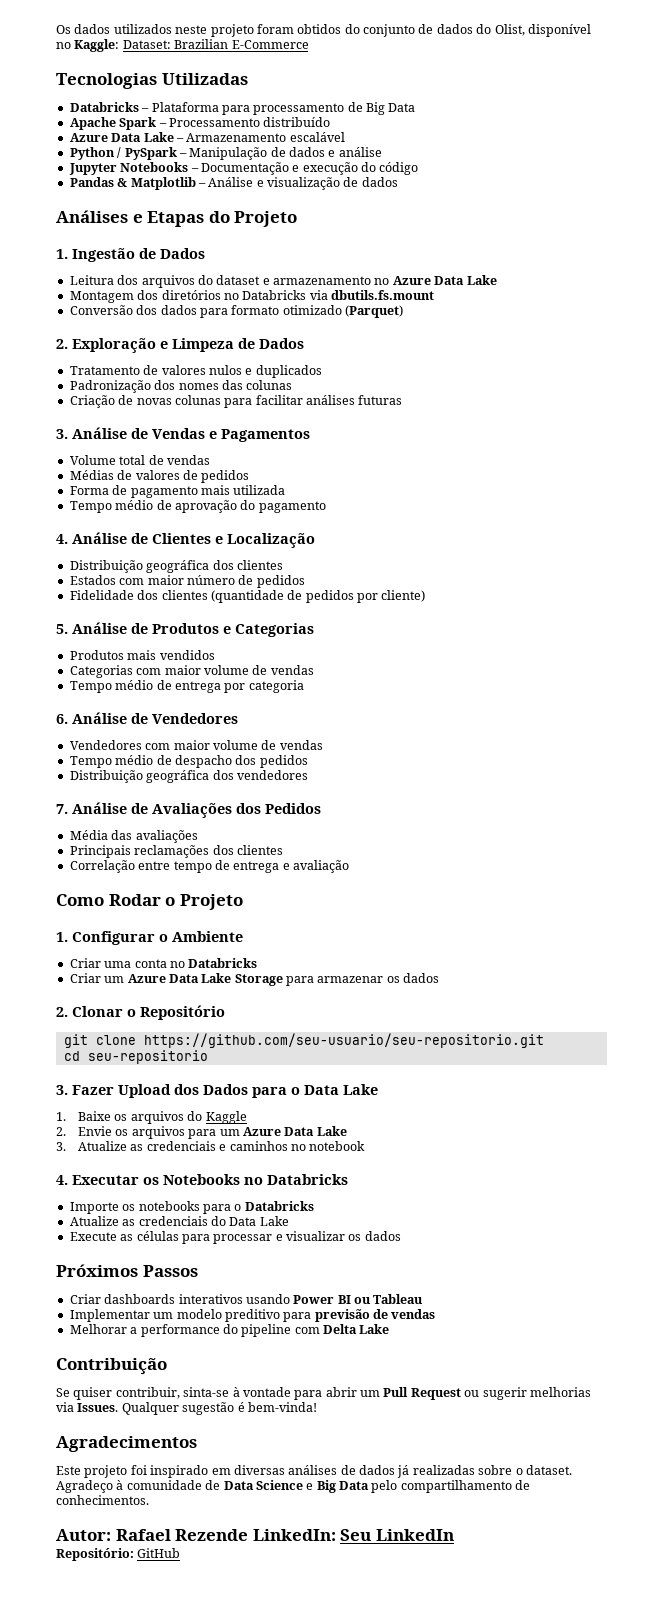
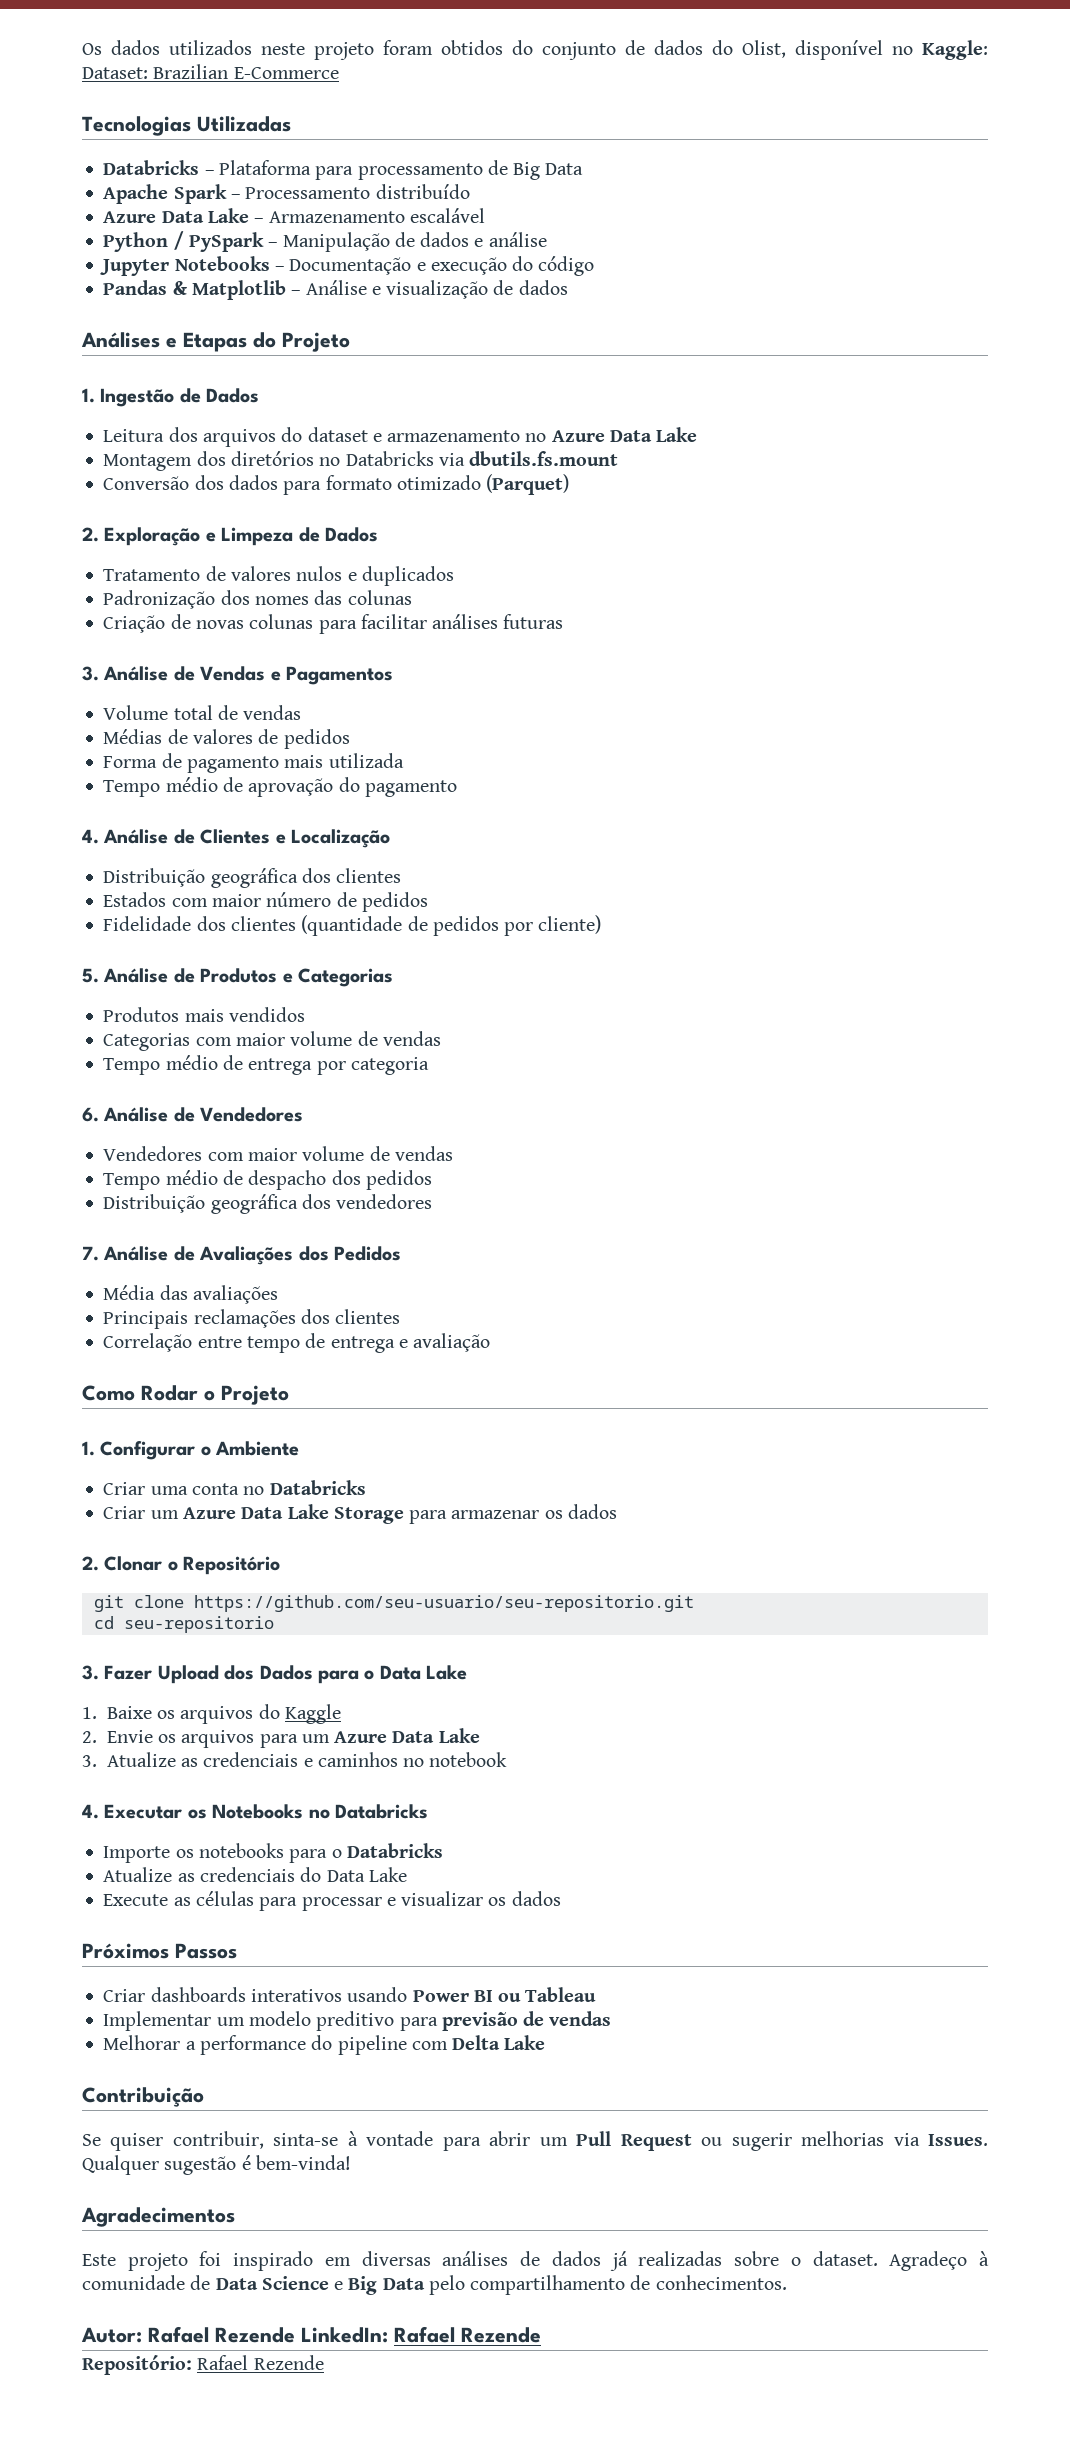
[340,1529,454,1541] Seu LinkedIn -> [394,2326,541,2343] Rafael Rezende
[137,1548,181,1558] GitHub -> [197,2355,324,2370] Rafael Rezende

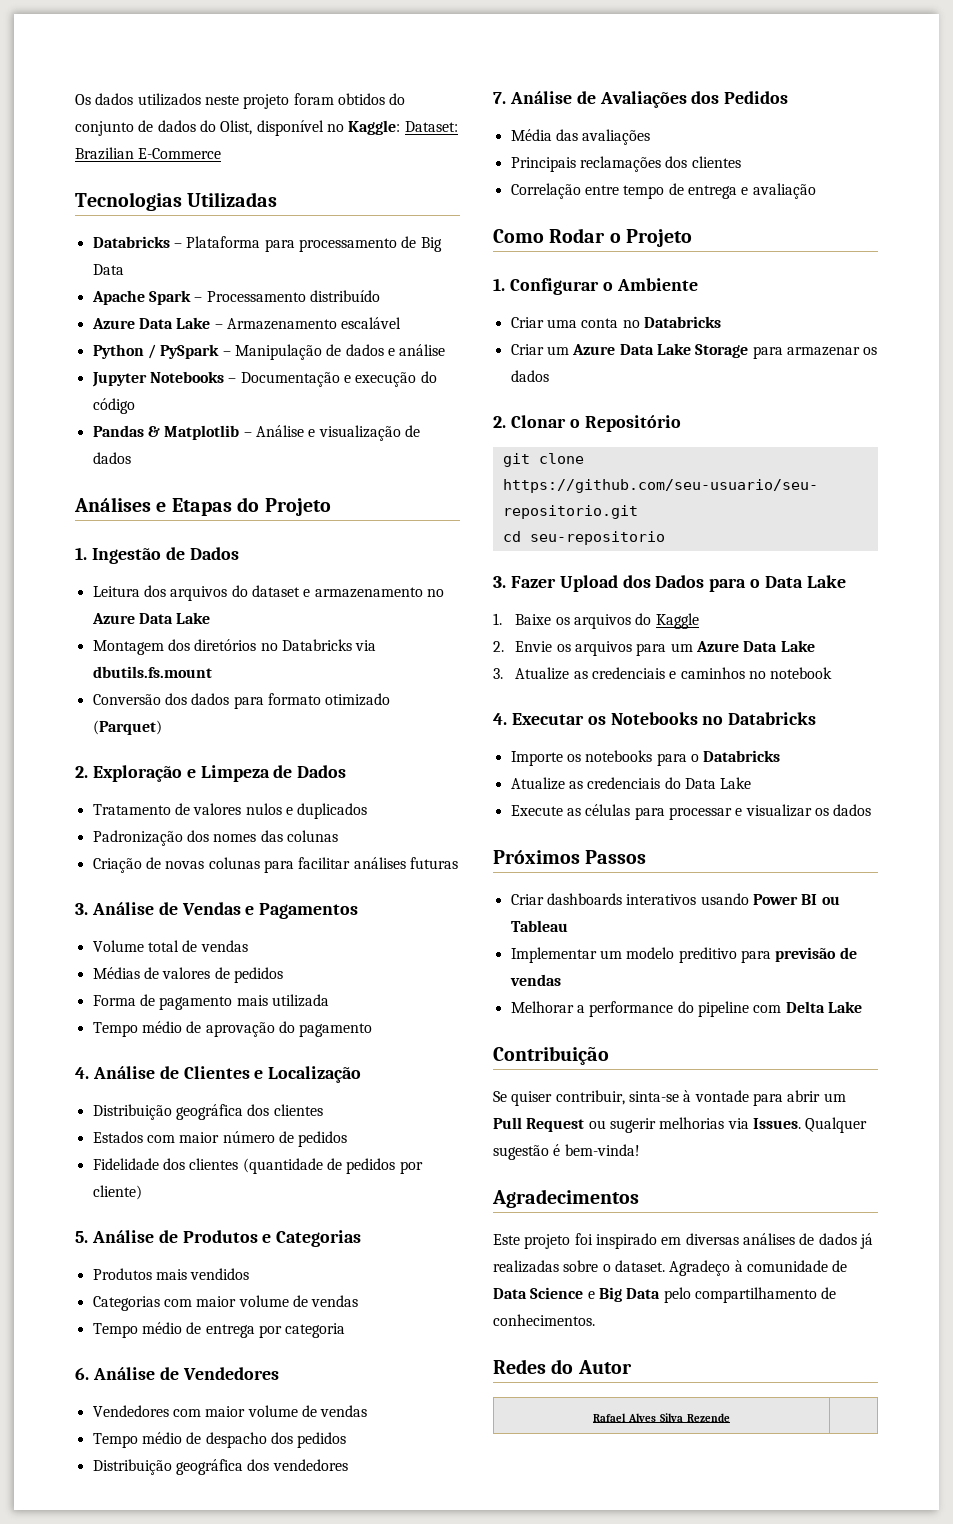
[81,2326,541,2343] [82,2355,324,2375] Autor: Rafael Rezende LinkedIn: Rafael Rezende // Repositório: Rafael Rezende -> [493,1359,632,1374] [592,1413,731,1422] Redes do Autor // Rafael Alves Silva Rezende |

